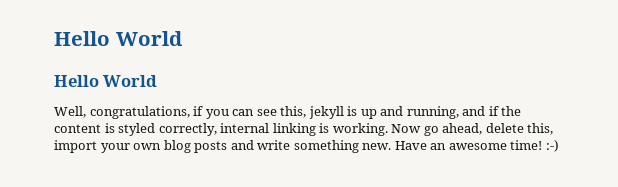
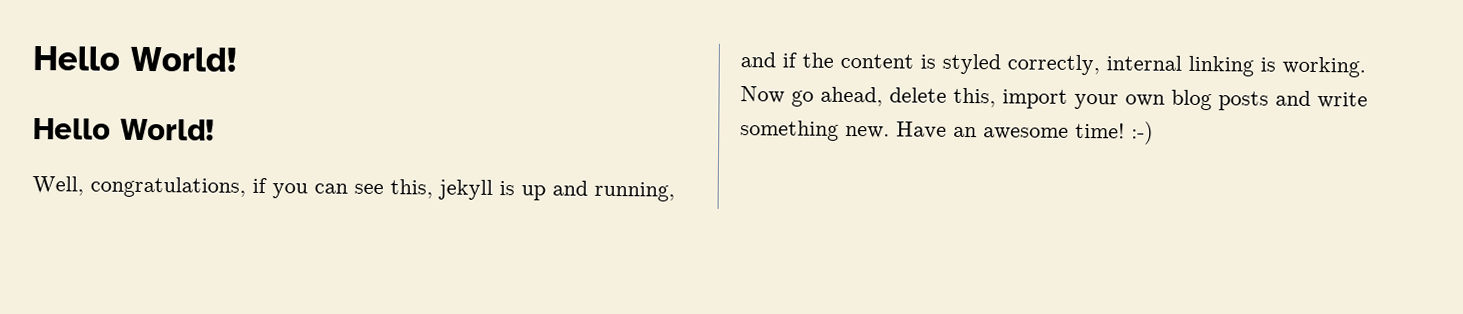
[54,31,183,46] [54,75,158,87] Hello World // Hello World -> [33,46,237,72] [33,118,215,141] Hello World! // Hello World!

